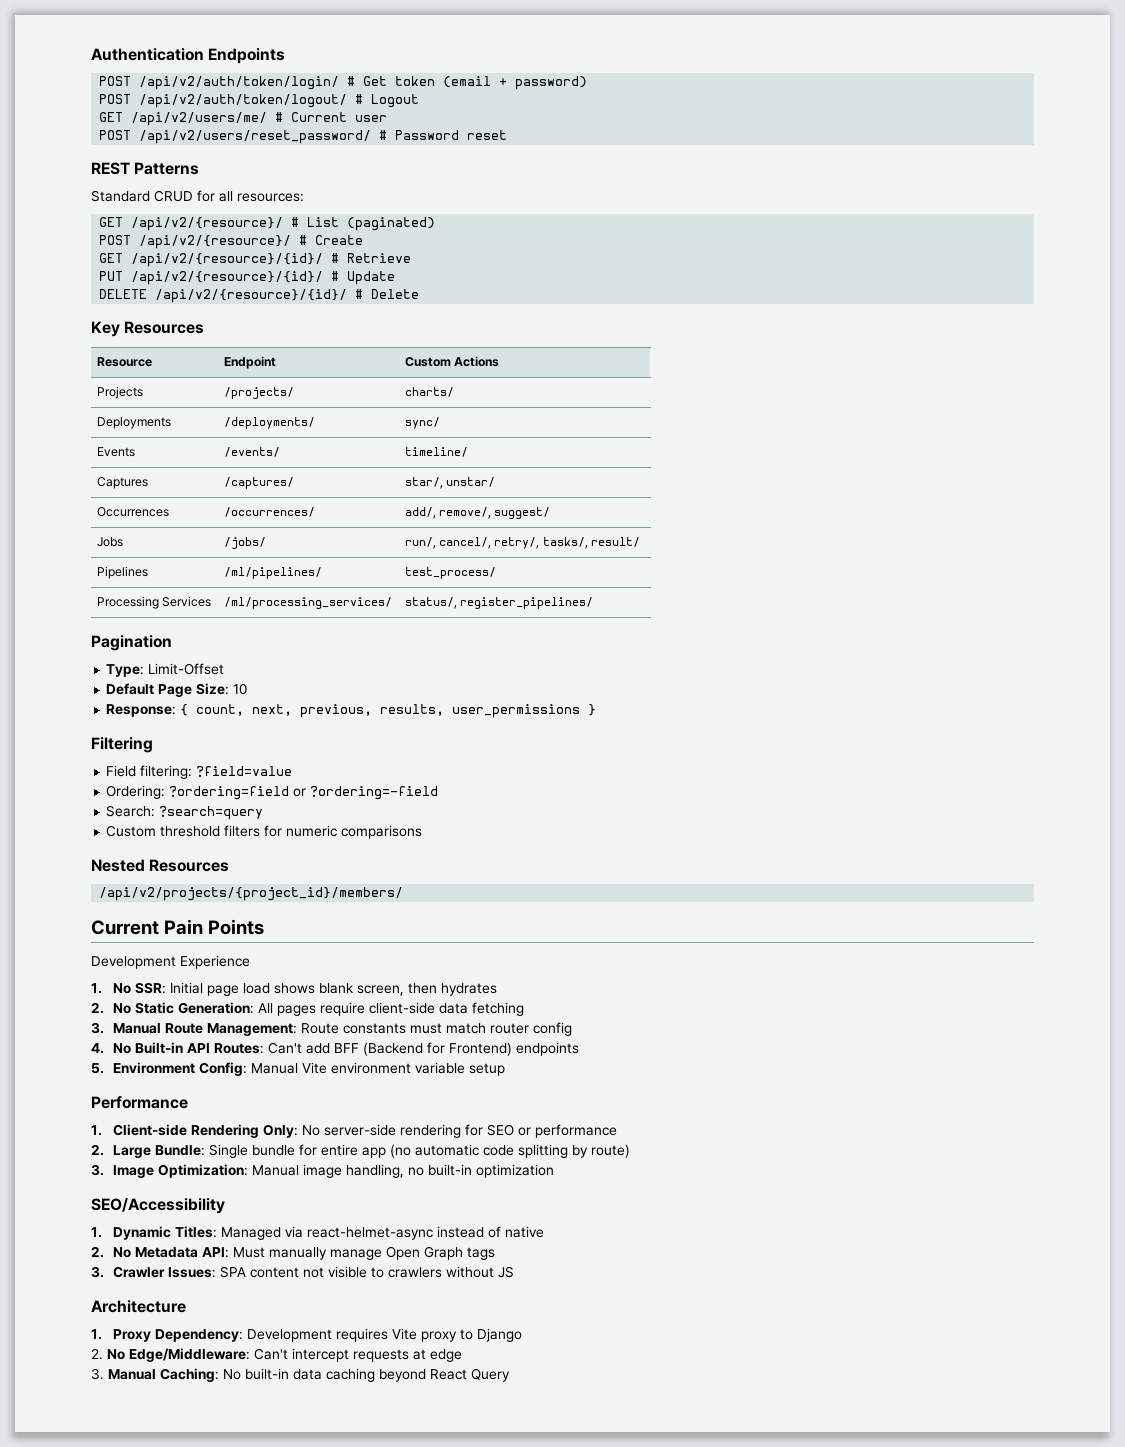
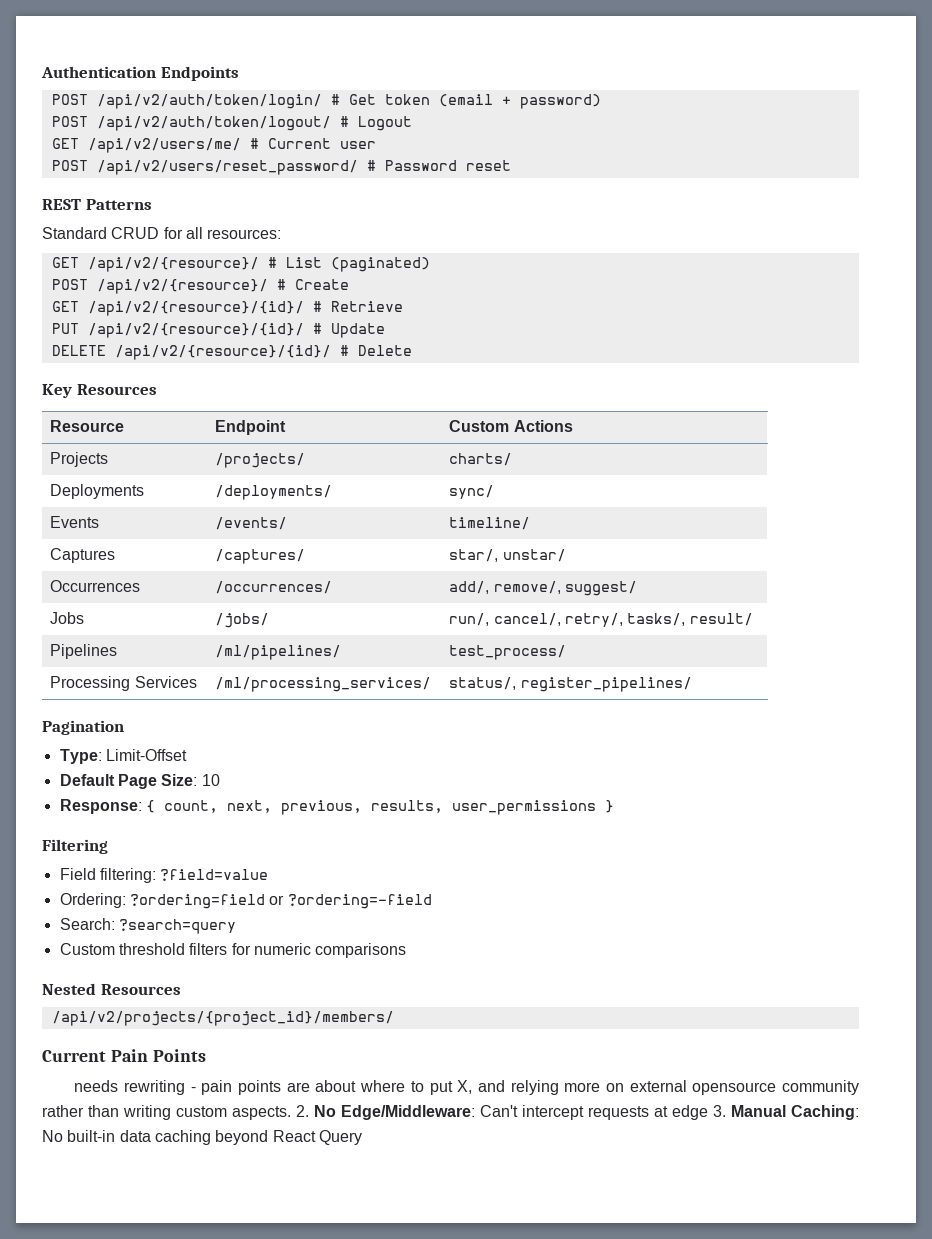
[91,955,250,969] [91,982,497,996] [91,1002,524,1016] [91,1022,572,1036] [91,1042,579,1056] [91,1062,505,1076] [91,1096,188,1109] [91,1124,617,1138] [91,1144,630,1158] [91,1164,554,1178] [91,1198,225,1214] [91,1226,544,1240] [91,1246,495,1260] [91,1266,514,1278] [91,1300,186,1313] [91,1328,522,1342] Development Experience // 1. No SSR: Initial page load shows blank screen, then hydrates // 2. No Static Generation: All pages require client-side data fetching // 3. Manual Route Management: Route constants must match router config // 4. No Built-in API Routes: Can't add BFF (Backend for Frontend) endpoints // 5. Environment Config: Manual Vite environment variable setup // Performance // 1. Client-side Rendering Only: No server-side rendering for SEO or performance // 2. Large Bundle: Single bundle for entire app (no automatic code splitting by route) // 3. Image Optimization: Manual image handling, no built-in optimization // SEO/Accessibility // 1. Dynamic Titles: Managed via react-helmet-async instead of native // 2. No Metadata API: Must manually manage Open Graph tags // 3. Crawler Issues: SPA content not visible to crawlers without JS // Architecture // 1. Proxy Dependency: Development requires Vite proxy to Django // -> [74,1080,860,1095] [42,1105,291,1120] needs rewriting - pain points are about where to put X, and relying more on external opensource community rather than writing custom aspects.
(462, 1355) // -> (708, 1112) none

